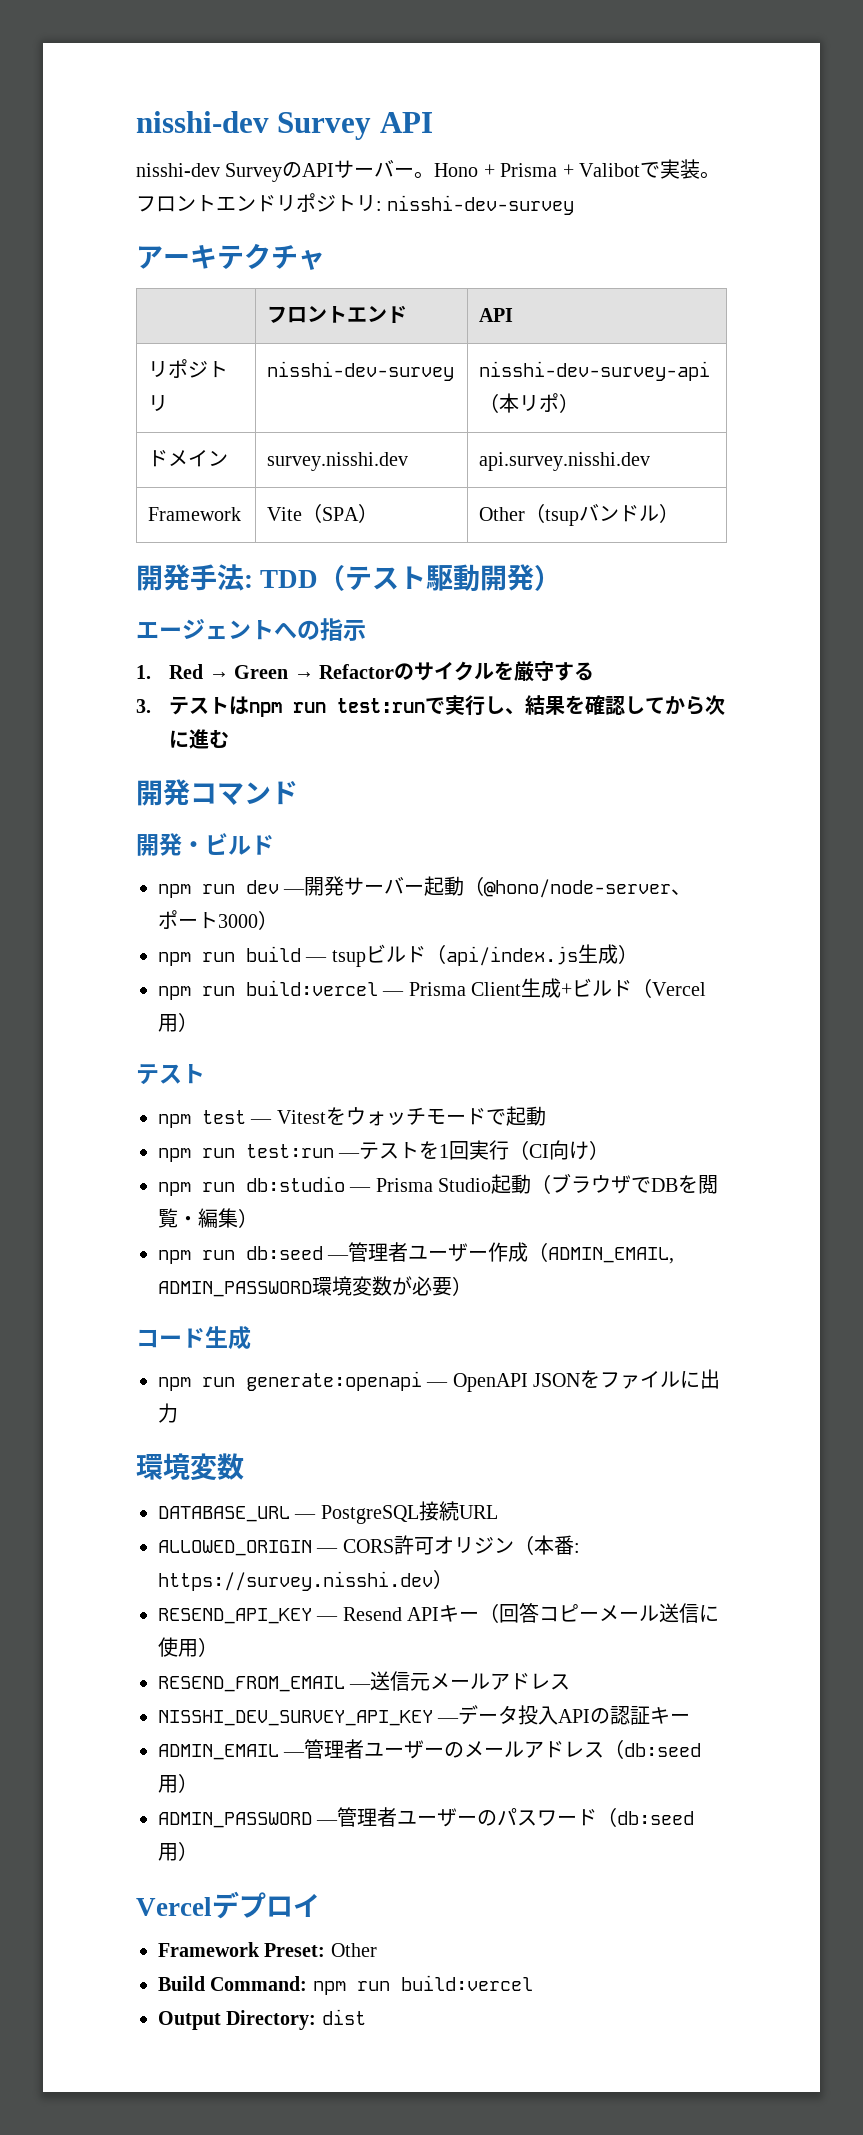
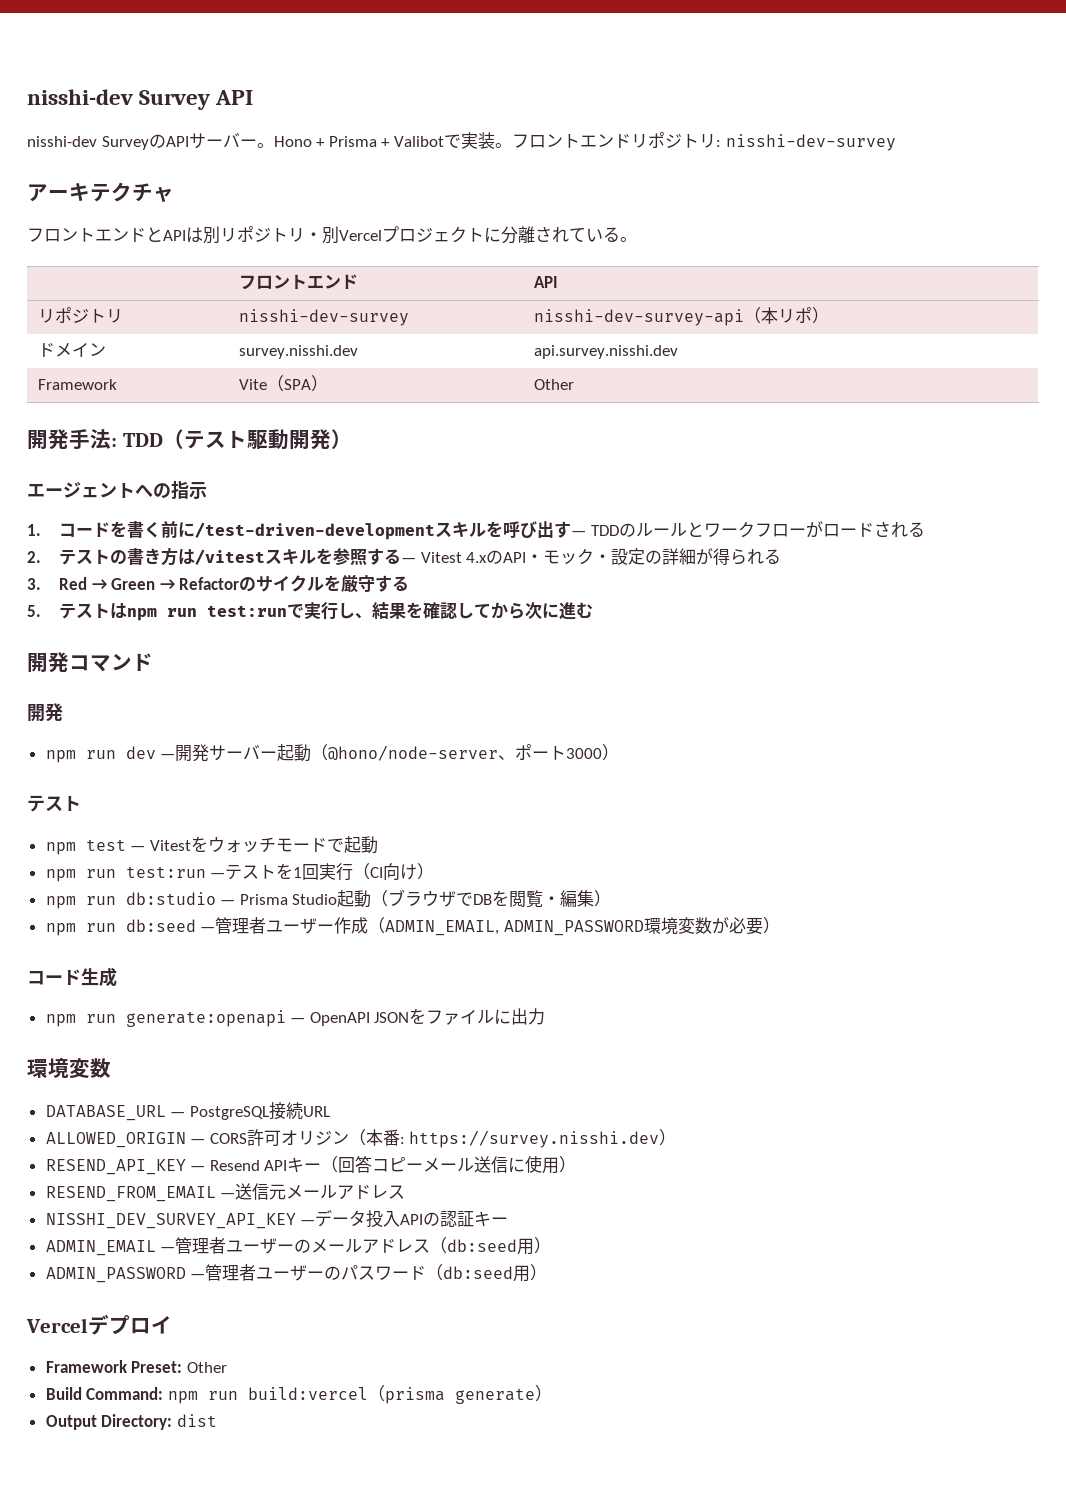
(325, 260) none -> [27,226,637,244] // フロントエンドとAPIは別リポジトリ・別Vercelプロジェクトに分離されている。
[525,503,680,526] （tsupバンドル） -> (574, 384) none
(151, 672) none -> [59,520,925,540] [27,547,782,566] [27,578,41,590] コードを書く前に/test-driven-developmentスキルを呼び出す— TDDのルールとワークフローがロードされる // 2.テストの書き方は/vitestスキルを参照する— Vitest 4.xのAPI・モック・設定の詳細が得られる // 3.
[136,699,151,713] 3. -> [27,605,41,617] 5.
[182,833,274,855] ・ビルド -> (63, 712) none
[158,944,638,967] [158,978,707,1000] [158,1012,198,1032] // npm run build — tsupビルド（api/index.js生成） // npm run build:vercel — Prisma Client生成+ビルド（Vercel用） -> (620, 752) none
(533, 1983) none -> [367,1385,552,1404] （prisma generate）

